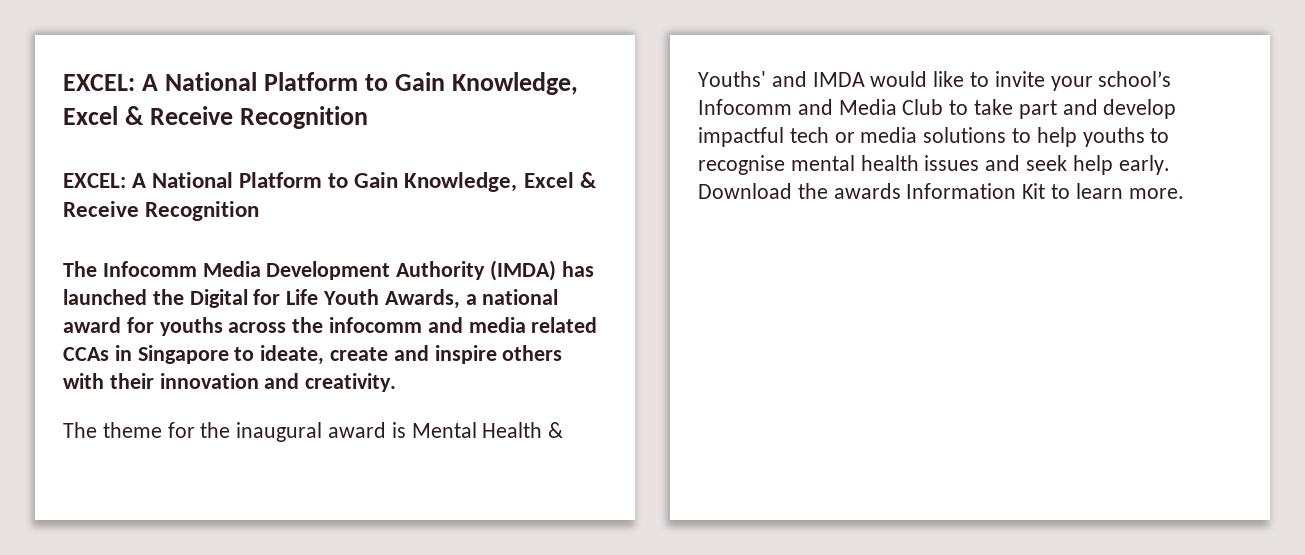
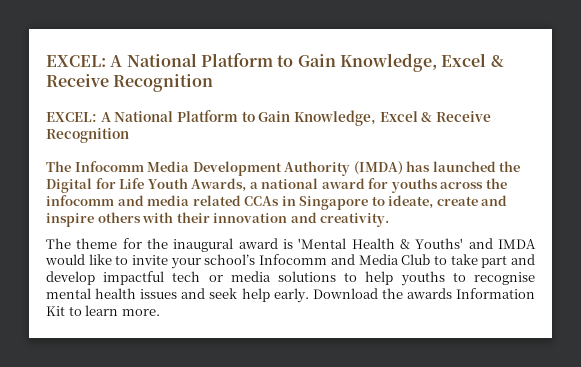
[411,422,477,438] Mental -> [298,238,347,249] 'Mental

